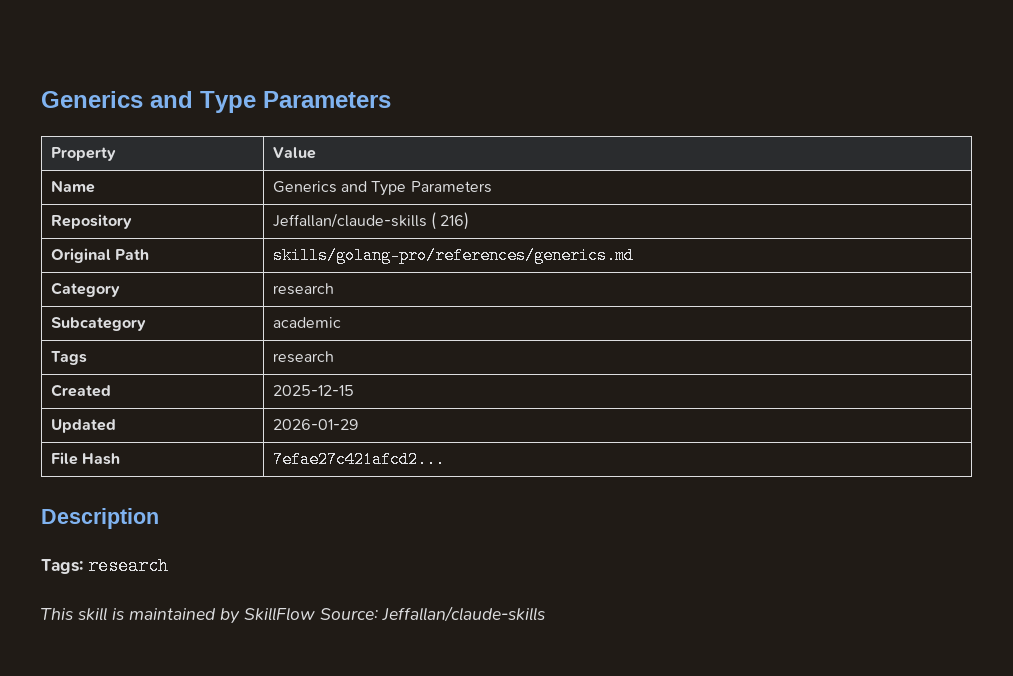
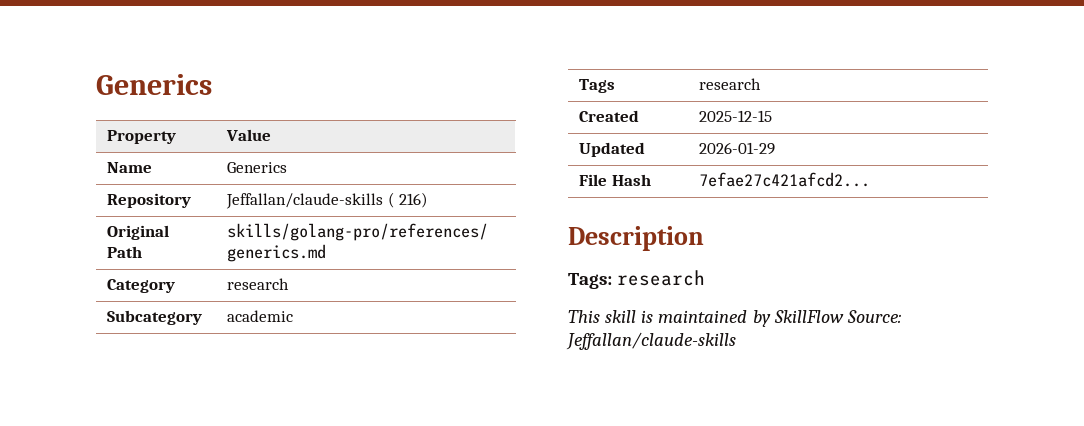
[41,91,391,113] Generics and Type Parameters -> [96,74,212,95] Generics
[340,181,492,196] and Type Parameters -> (288, 167) none

